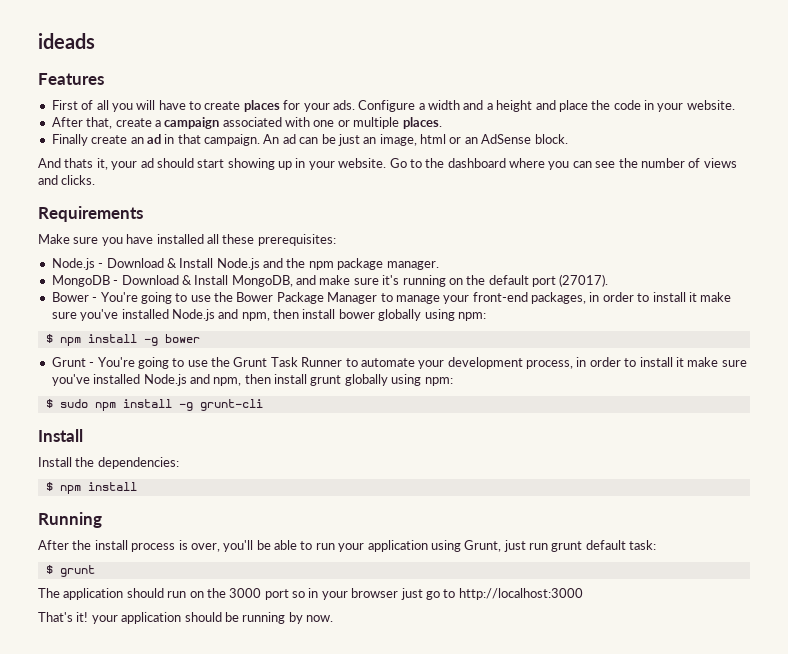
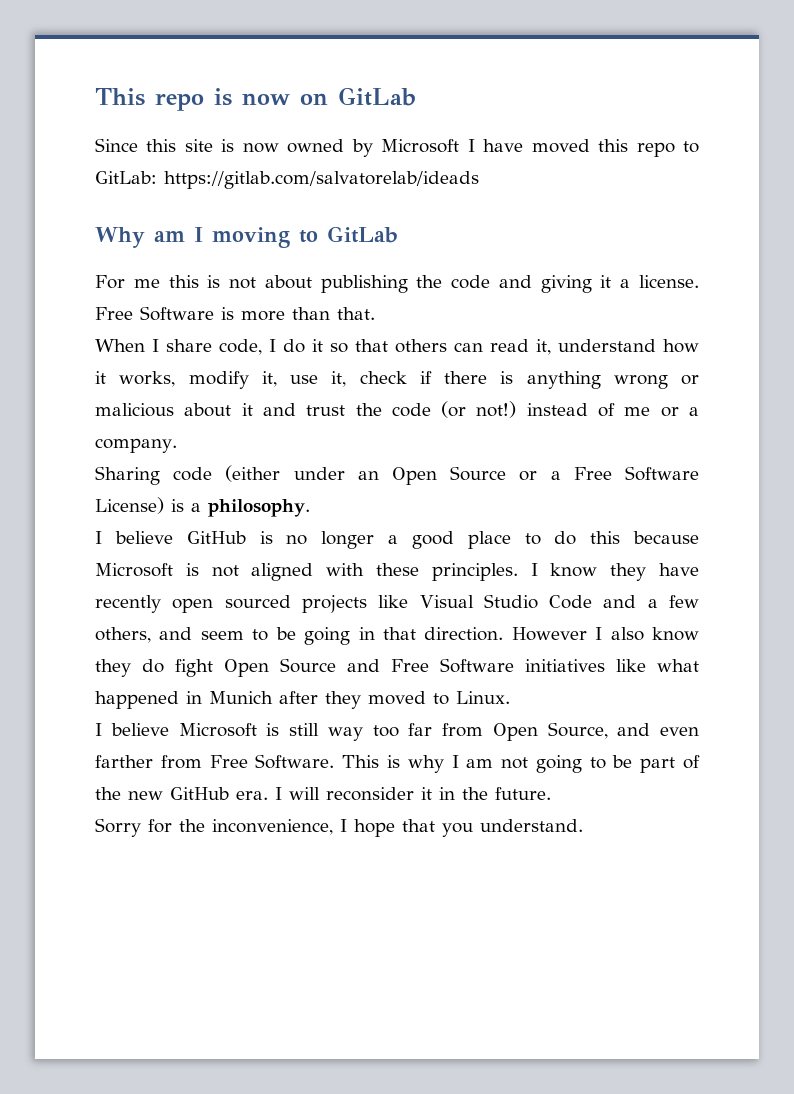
[38,33,95,49] [38,73,104,85] [51,100,735,112] [51,117,442,129] [51,134,568,146] [38,158,737,170] [38,175,96,185] [38,206,143,222] [38,234,336,246] [51,258,439,270] [51,274,609,287] [51,292,732,304] [51,309,486,321] [45,334,200,346] [51,357,747,369] [51,374,453,386] [45,399,263,411] [38,429,83,442] [38,457,179,469] [45,482,137,494] [38,512,102,528] [38,540,657,552] [45,565,95,577] [38,588,583,600] [38,612,333,624] ideads // Features // First of all you will have to create places for your ads. Configure a width and a height and place the code in your website. // After that, create a campaign associated with one or multiple places. // Finally create an ad in that campaign. An ad can be just an image, html or an AdSense block. // And thats it, your ad should start showing up in your website. Go to the dashboard where you can see the number of views and clicks. // Requirements // Make sure you have installed all these prerequisites: // Node.js - Download & Install Node.js and the npm package manager. // MongoDB - Download & Install MongoDB, and make sure it's running on the default port (27017). // Bower - You're going to use the Bower Package Manager to manage your front-end packages, in order to install it make sure you've installed Node.js and npm, then install bower globally using npm: // $ npm install -g bower // Grunt - You're going to use the Grunt Task Runner to automate your development process, in order to install it make sure you've installed Node.js and npm, then install grunt globally using npm: // $ sudo npm install -g grunt-cli // Install // Install the dependencies: // $ npm install // Running // After the install process is over, you'll be able to run your application using Grunt, just run grunt default task: // $ grunt // The application should run on the 3000 port so in your browser just go to http://localhost:3000 // That's it! your application should be running by now. -> [95,87,416,111] [95,138,699,157] [95,171,479,189] [95,226,398,248] [95,275,699,293] [95,306,375,321] [95,339,699,355] [95,371,699,389] [95,401,699,418] [95,438,177,453] [95,465,699,485] [95,497,310,517] [95,531,699,549] [95,563,699,581] [95,594,699,613] [95,627,699,645] [95,658,699,677] [95,691,510,709] [95,722,699,741] [95,754,700,773] [95,787,551,801] [95,818,583,837] This repo is now on GitLab // Since this site is now owned by Microsoft I have moved this repo to GitLab: https://gitlab.com/salvatorelab/ideads // Why am I moving to GitLab // For me this is not about publishing the code and giving it a license. Free Software is more than that. // When I share code, I do it so that others can read it, understand how it works, modify it, use it, check if there is anything wrong or malicious about it and trust the code (or not!) instead of me or a company. // Sharing code (either under an Open Source or a Free Software License) is a philosophy. // I believe GitHub is no longer a good place to do this because Microsoft is not aligned with these principles. I know they have recently open sourced projects like Visual Studio Code and a few others, and seem to be going in that direction. However I also know they do fight Open Source and Free Software initiatives like what happened in Munich after they moved to Linux. // I believe Microsoft is still way too far from Open Source, and even farther from Free Software. This is why I am not going to be part of the new GitHub era. I will reconsider it in the future. // Sorry for the inconvenience, I hope that you understand.

